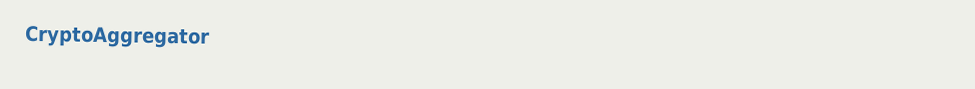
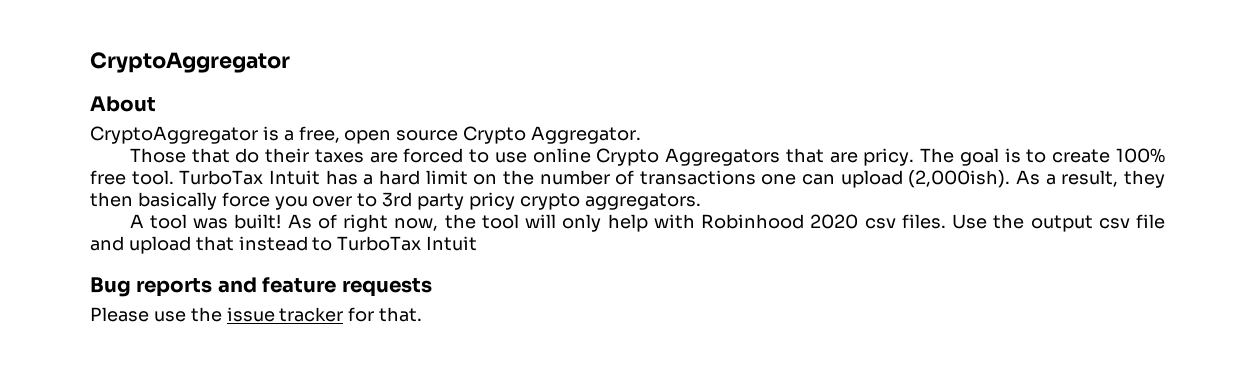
[24,25,210,49] CryptoAggregator -> [90,52,290,73] [90,96,156,112] [90,126,642,144] [129,148,1165,166] [90,170,1165,188] [90,192,701,210] [129,214,1166,232] [90,236,478,254] [90,277,432,297] [90,307,423,322] CryptoAggregator // About // CryptoAggregator is a free, open source Crypto Aggregator. // Those that do their taxes are forced to use online Crypto Aggregators that are pricy. The goal is to create 100% free tool. TurboTax Intuit has a hard limit on the number of transactions one can upload (2,000ish). As a result, they then basically force you over to 3rd party pricy crypto aggregators. // A tool was built! As of right now, the tool will only help with Robinhood 2020 csv files. Use the output csv file and upload that instead to TurboTax Intuit // Bug reports and feature requests // Please use the issue tracker for that.

